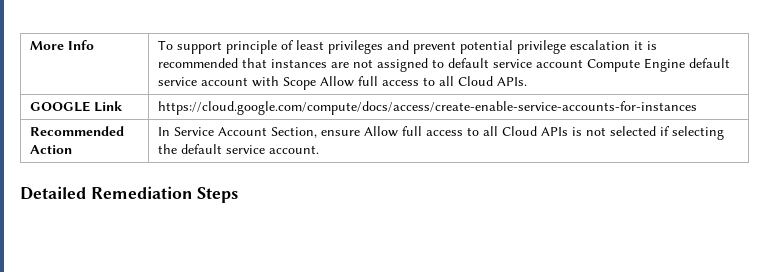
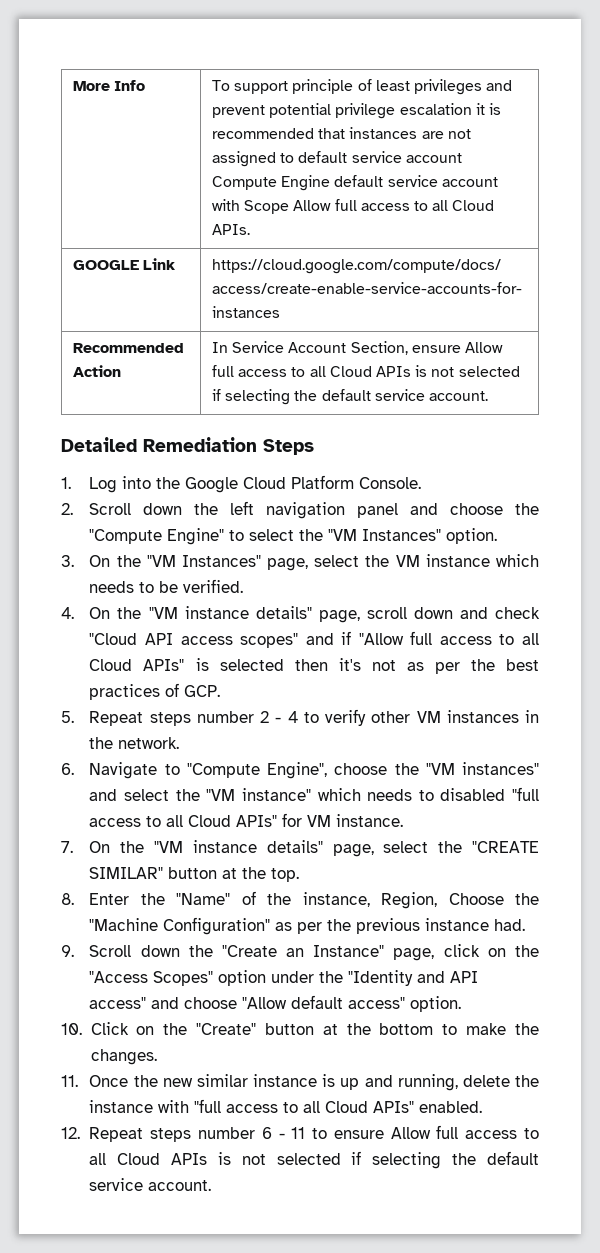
(239, 195) none -> [61,475,422,493] [61,501,539,519] [89,528,498,545] [61,554,539,571] [89,579,244,593] [61,606,540,623] [89,631,539,648] [89,658,539,674] [89,683,221,700] [61,709,540,726] [89,737,180,749] [61,762,539,779] [89,787,540,801] [89,813,404,827] [61,840,539,857] [89,867,300,882] [61,891,539,909] [89,917,526,935] [61,944,539,961] [89,970,479,986] [89,995,462,1012] [61,1022,540,1035] [90,1049,157,1065] [61,1074,540,1091] [89,1099,483,1113] [61,1125,539,1142] [89,1151,540,1169] [89,1178,212,1191] // 1. Log into the Google Cloud Platform Console. // 2. Scroll down the left navigation panel and choose the "Compute Engine" to select the "VM Instances" option. // 3. On the "VM Instances" page, select the VM instance which needs to be verified. // 4. On the "VM instance details" page, scroll down and check "Cloud API access scopes" and if "Allow full access to all Cloud APIs" is selected then it's not as per the best practices of GCP. // 5. Repeat steps number 2 - 4 to verify other VM instances in the network. // 6. Navigate to "Compute Engine", choose the "VM instances" and select the "VM instance" which needs to disabled "full access to all Cloud APIs" for VM instance. // 7. On the "VM instance details" page, select the "CREATE SIMILAR" button at the top. // 8. Enter the "Name" of the instance, Region, Choose the "Machine Configuration" as per the previous instance had. // 9. Scroll down the "Create an Instance" page, click on the "Access Scopes" option under the "Identity and API access" and choose "Allow default access" option. // 10. Click on the "Create" button at the bottom to make the changes. // 11. Once the new similar instance is up and running, delete the instance with "full access to all Cloud APIs" enabled. // 12. Repeat steps number 6 - 11 to ensure Allow full access to all Cloud APIs is not selected if selecting the default service account.

